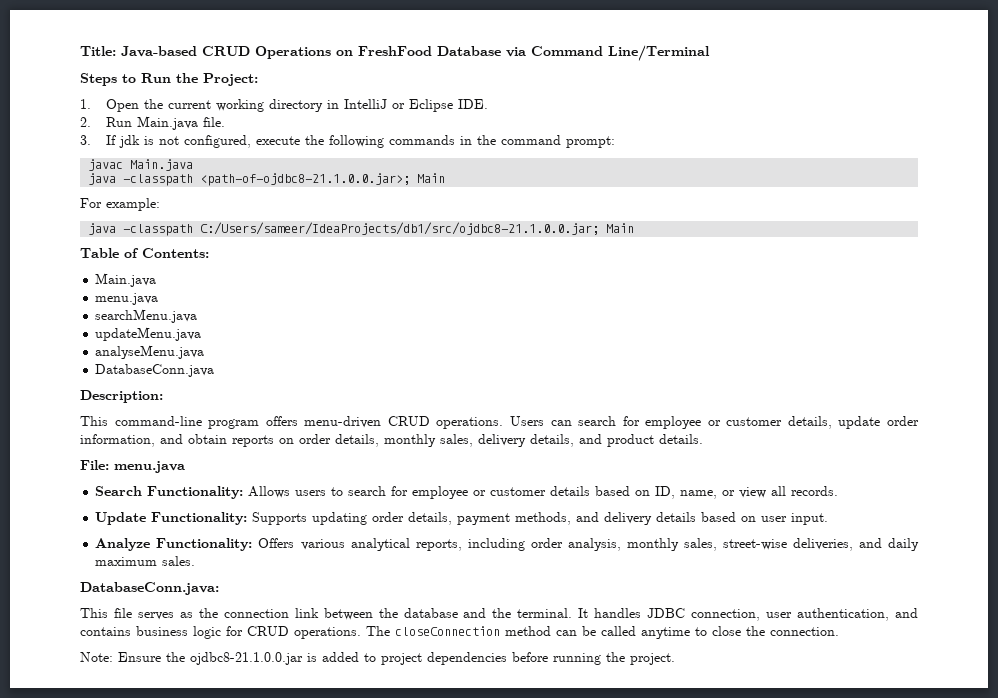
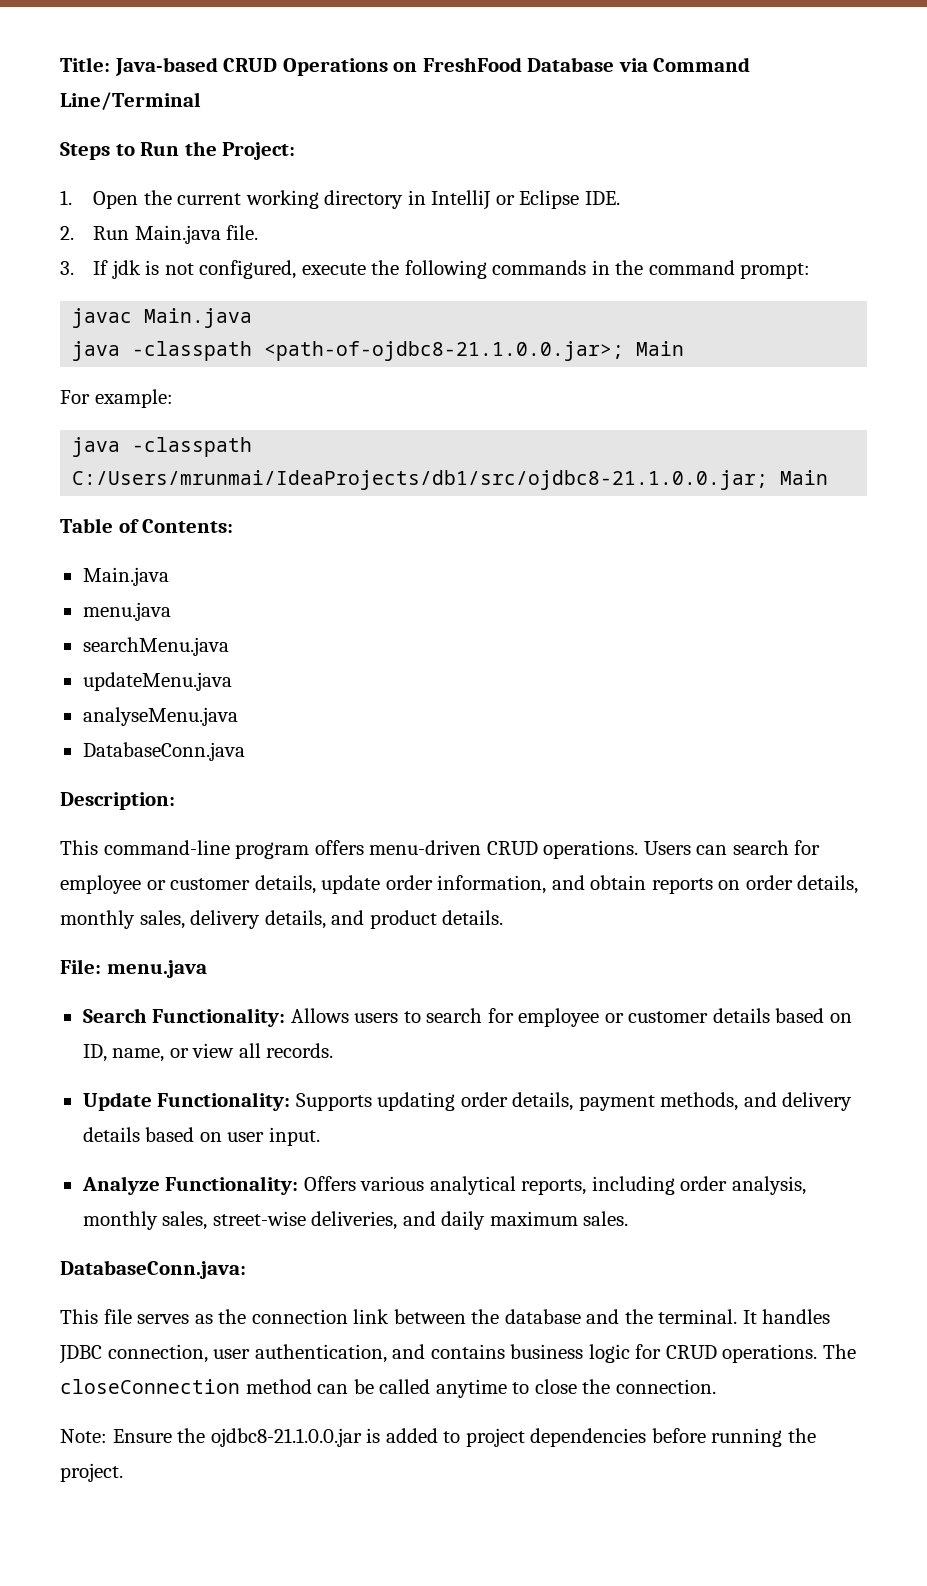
[200,222,600,235] C:/Users/sameer/IdeaProjects/db1/src/ojdbc8-21.1.0.0.jar; -> [72,470,769,490] C:/Users/mrunmai/IdeaProjects/db1/src/ojdbc8-21.1.0.0.jar;

